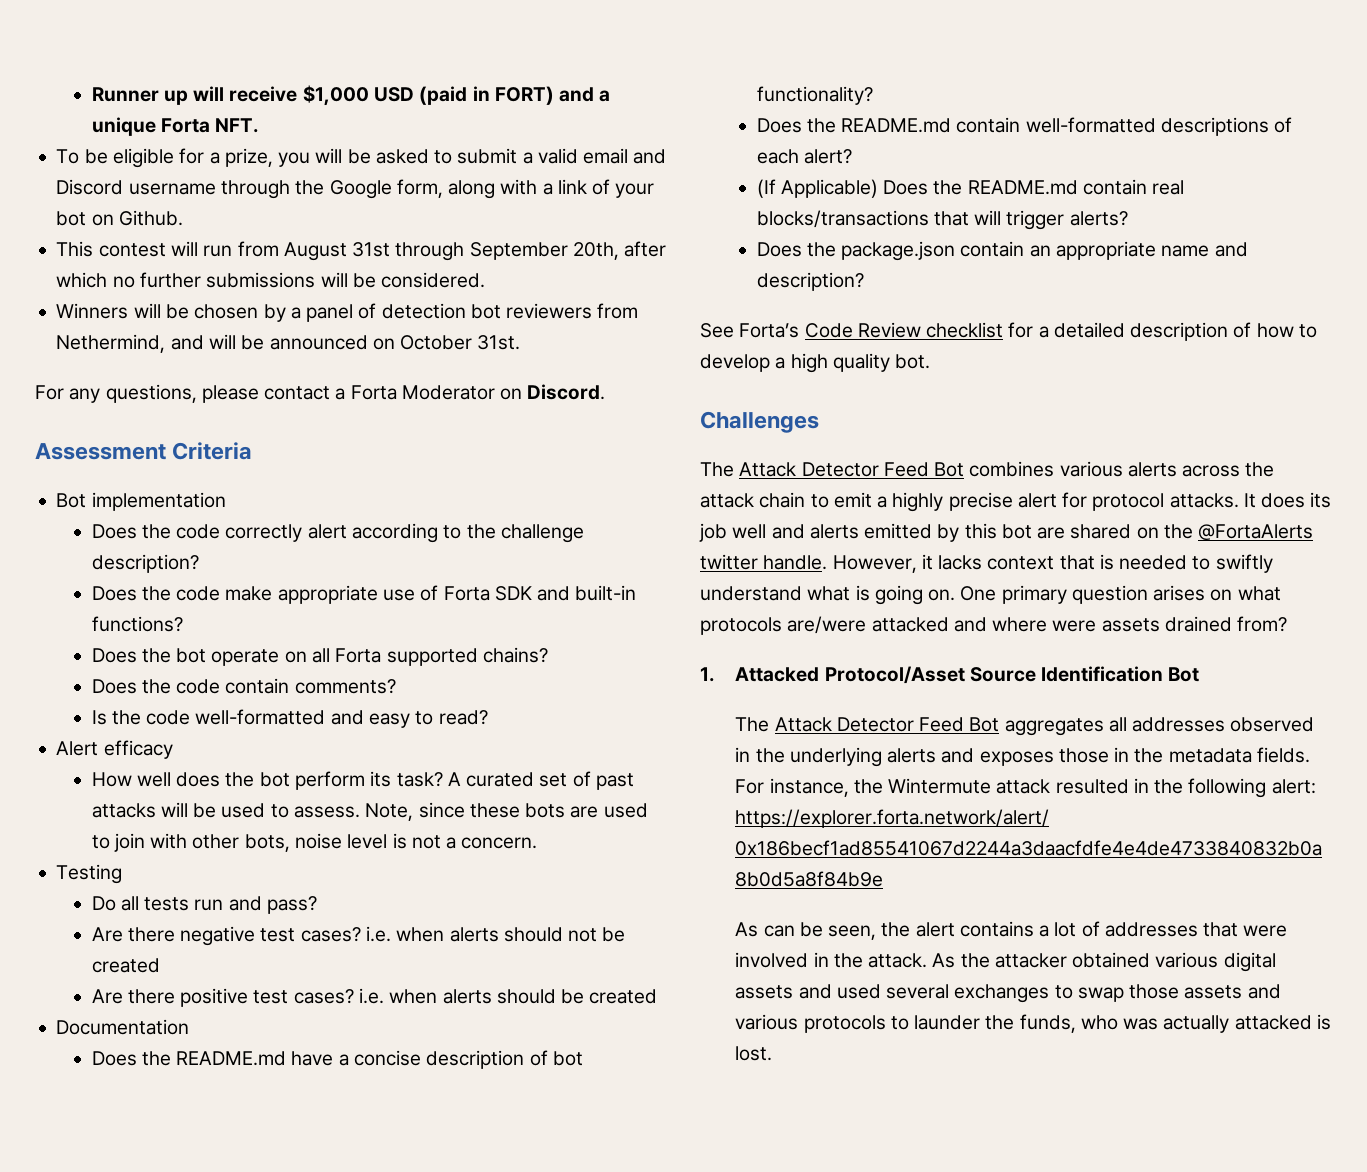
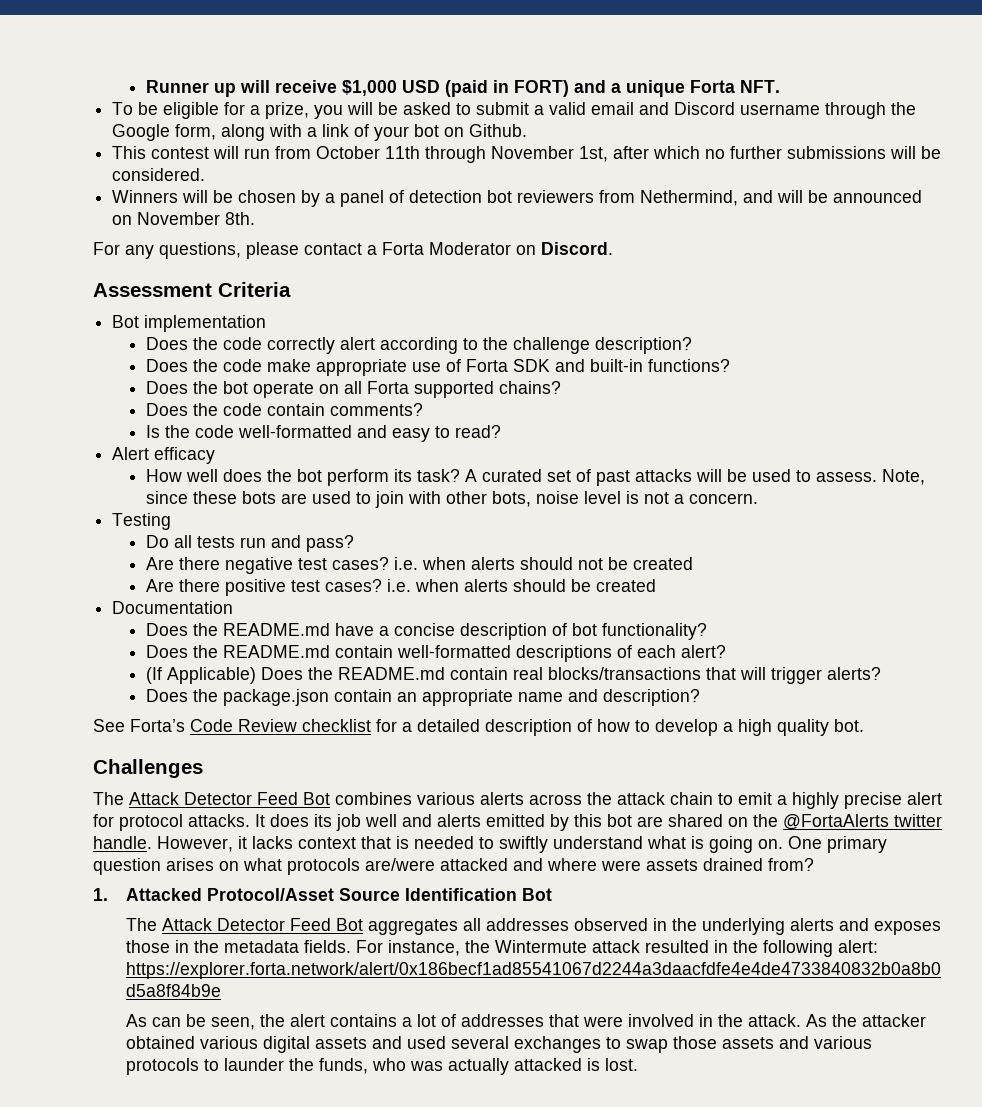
[283,242,619,261] August 31st through September 20th, -> [316,146,609,163] October 11th through November 1st,
[400,335,521,350] October 31st. -> [137,212,256,225] November 8th.

